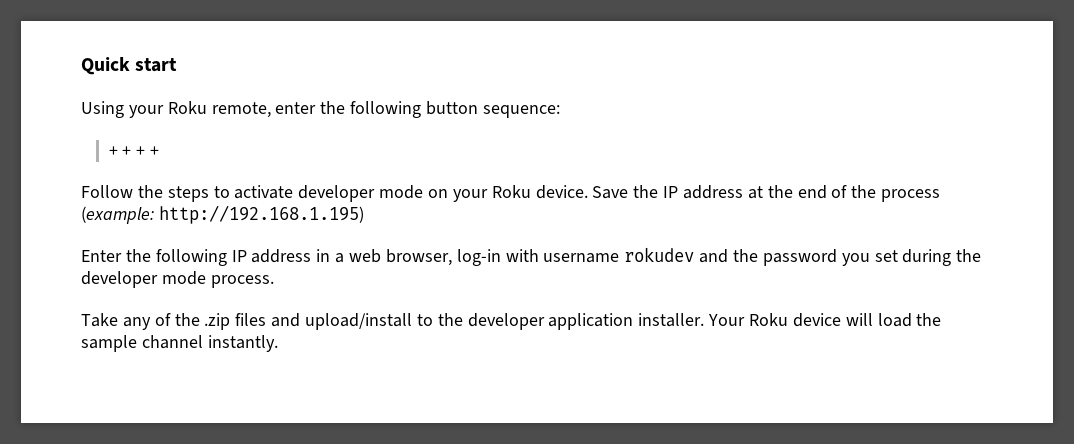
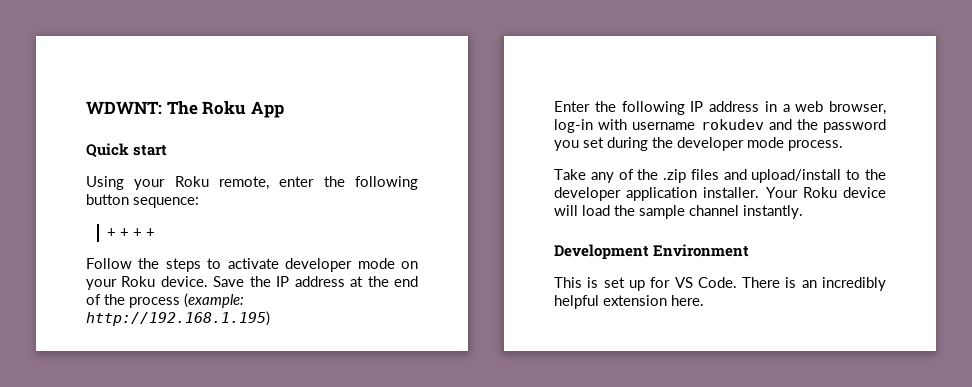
(81, 66) none -> [86,101,284,118] WDWNT: The Roku App //
(278, 343) none -> [554,244,750,260] [554,277,886,291] [554,295,704,309] // Development Environment // This is set up for VS Code. There is an incredibly helpful extension here.

